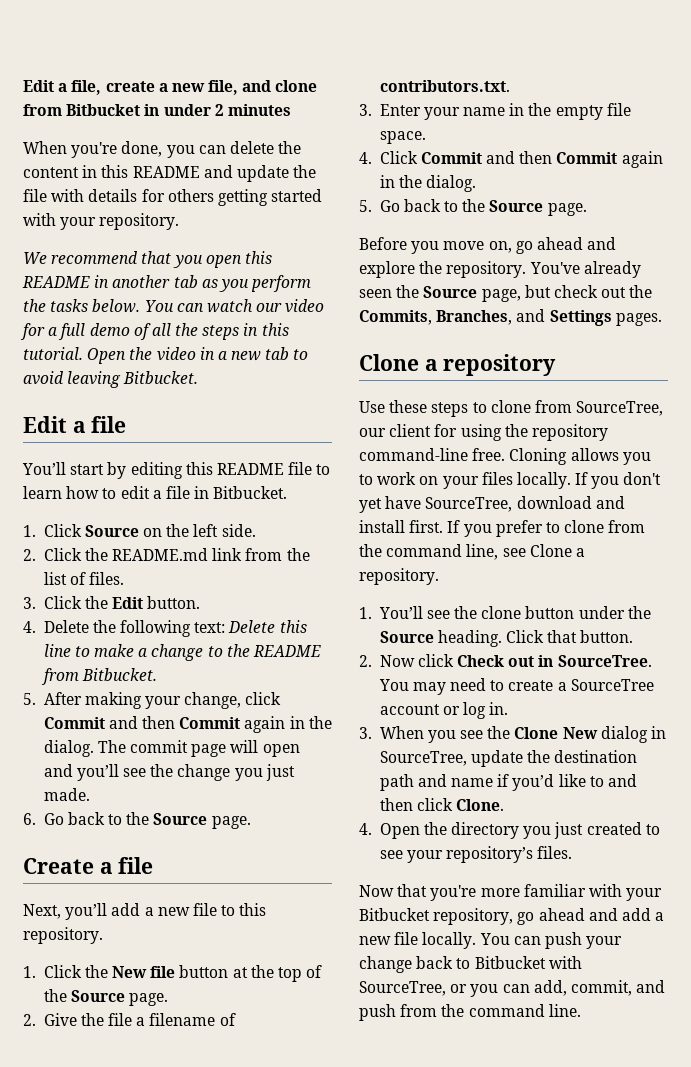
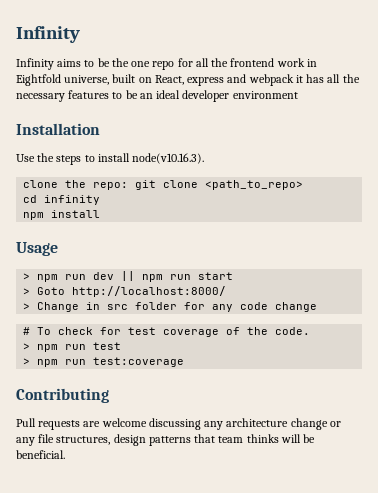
[23,80,318,95] [23,104,291,116] [23,141,302,158] [23,165,317,182] [23,189,323,206] [23,213,180,230] [23,251,272,268] [22,275,312,292] [23,299,325,313] [20,323,289,340] [23,347,309,364] [23,371,199,388] [23,416,127,433] [22,462,331,479] [23,486,288,499] [23,524,256,537] [23,548,310,561] [43,572,125,585] [23,596,201,609] [23,620,307,637] [43,644,322,661] [40,668,157,685] [23,692,282,709] [43,716,332,733] [43,740,300,757] [43,764,295,781] [43,788,90,801] [23,812,251,829] [23,857,154,874] [23,903,267,920] [23,927,103,944] [23,965,323,982] [43,989,169,1006] [23,1013,236,1026] [379,80,510,92] [359,103,631,120] [379,131,426,144] [359,151,663,168] [379,175,477,192] [359,199,587,216] [359,237,617,254] [359,261,641,278] [359,285,653,302] [359,309,662,326] [359,354,557,376] [359,400,664,417] [359,424,608,441] [359,448,651,465] [359,472,662,489] [359,496,625,513] [359,520,646,537] [359,544,585,560] [359,568,439,585] [359,606,651,619] [379,630,634,647] [359,654,652,667] [378,678,654,695] [379,702,509,719] [359,726,667,743] [379,750,638,767] [379,774,638,791] [379,798,505,811] [359,822,660,839] [379,846,573,863] [359,884,663,901] [359,908,665,925] [359,932,623,949] [359,956,582,973] [359,980,666,997] [359,1004,581,1021] Edit a file, create a new file, and clone from Bitbucket in under 2 minutes // When you're done, you can delete the content in this README and update the file with details for others getting started with your repository. // We recommend that you open this README in another tab as you perform the tasks below. You can watch our video for a full demo of all the steps in this tutorial. Open the video in a new tab to avoid leaving Bitbucket. // Edit a file // You’ll start by editing this README file to learn how to edit a file in Bitbucket. // 1. Click Source on the left side. // 2. Click the README.md link from the list of files. // 3. Click the Edit button. // 4. Delete the following text: Delete this line to make a change to the README from Bitbucket. // 5. After making your change, click Commit and then Commit again in the dialog. The commit page will open and you’ll see the change you just made. // 6. Go back to the Source page. // Create a file // Next, you’ll add a new file to this repository. // 1. Click the New file button at the top of the Source page. // 2. Give the file a filename of contributors.txt. // 3. Enter your name in the empty file space. // 4. Click Commit and then Commit again in the dialog. // 5. Go back to the Source page. // Before you move on, go ahead and explore the repository. You've already seen the Source page, but check out the Commits, Branches, and Settings pages. // Clone a repository // Use these steps to clone from SourceTree, our client for using the repository command-line free. Cloning allows you to work on your files locally. If you don't yet have SourceTree, download and install first. If you prefer to clone from the command line, see Clone a repository. // 1. You’ll see the clone button under the Source heading. Click that button. // 2. Now click Check out in SourceTree. You may need to create a SourceTree account or log in. // 3. When you see the Clone New dialog in SourceTree, update the destination path and name if you’d like to and then click Clone. // 4. Open the directory you just created to see your repository’s files. // Now that you're more familiar with your Bitbucket repository, go ahead and add a new file locally. You can push your change back to Bitbucket with SourceTree, or you can add, commit, and push from the command line. -> [16,26,80,43] [16,58,317,70] [16,74,360,86] [16,90,298,102] [16,123,100,135] [16,153,205,165] [23,180,304,190] [23,195,101,205] [23,210,101,220] [16,242,58,256] [23,271,234,282] [23,286,227,297] [23,302,318,312] [23,327,311,337] [23,342,122,352] [23,357,185,367] [16,388,109,403] [16,418,341,430] [16,434,316,446] [16,450,65,459] Infinity // Infinity aims to be the one repo for all the frontend work in Eightfold universe, built on React, express and webpack it has all the necessary features to be an ideal developer environment // Installation // Use the steps to install node(v10.16.3). // clone the repo: git clone <path_to_repo> // cd infinity // npm install // Usage // > npm run dev || npm run start // > Goto http://localhost:8000/ // > Change in src folder for any code change // # To check for test coverage of the code. // > npm run test // > npm run test:coverage // Contributing // Pull requests are welcome discussing any architecture change or any file structures, design patterns that team thinks will be beneficial.

